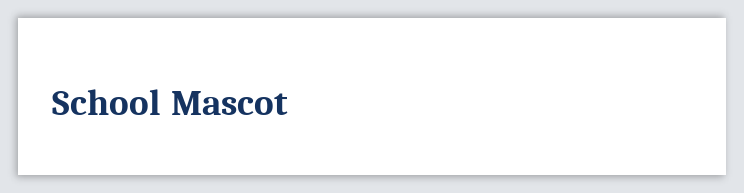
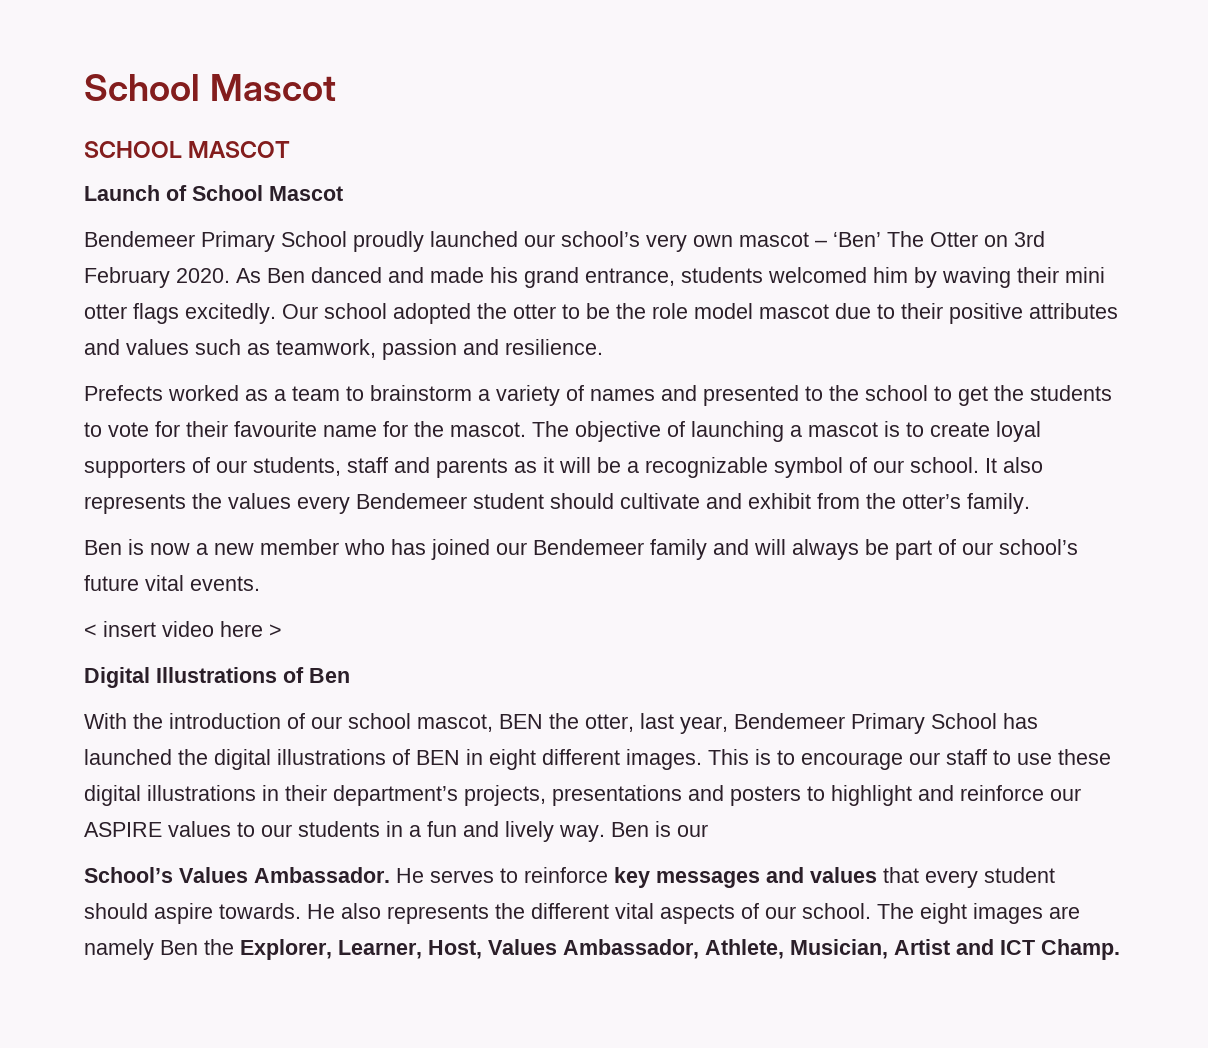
[52,89,288,115] School Mascot -> [84,74,336,102] [84,141,291,158] [84,185,343,201] [84,231,1045,252] [84,267,1105,288] [84,303,1118,324] [84,339,603,360] [84,385,1112,406] [84,421,1041,442] [84,457,1043,478] [84,493,1030,514] [84,539,1078,560] [84,575,260,591] [84,621,282,637] [84,667,350,688] [84,713,1038,734] [84,749,1111,770] [84,785,1081,806] [84,821,708,842] [84,867,1055,888] [84,903,1080,924] [84,939,1120,960] School Mascot // SCHOOL MASCOT // Launch of School Mascot // Bendemeer Primary School proudly launched our school’s very own mascot – ‘Ben’ The Otter on 3rd February 2020. As Ben danced and made his grand entrance, students welcomed him by waving their mini otter flags excitedly. Our school adopted the otter to be the role model mascot due to their positive attributes and values such as teamwork, passion and resilience. // Prefects worked as a team to brainstorm a variety of names and presented to the school to get the students to vote for their favourite name for the mascot. The objective of launching a mascot is to create loyal supporters of our students, staff and parents as it will be a recognizable symbol of our school. It also represents the values every Bendemeer student should cultivate and exhibit from the otter’s family. // Ben is now a new member who has joined our Bendemeer family and will always be part of our school’s future vital events. // < insert video here > // Digital Illustrations of Ben // With the introduction of our school mascot, BEN the otter, last year, Bendemeer Primary School has launched the digital illustrations of BEN in eight different images. This is to encourage our staff to use these digital illustrations in their department’s projects, presentations and posters to highlight and reinforce our ASPIRE values to our students in a fun and lively way. Ben is our // School’s Values Ambassador. He serves to reinforce key messages and values that every student should aspire towards. He also represents the different vital aspects of our school. The eight images are namely Ben the Explorer, Learner, Host, Values Ambassador, Athlete, Musician, Artist and ICT Champ.

